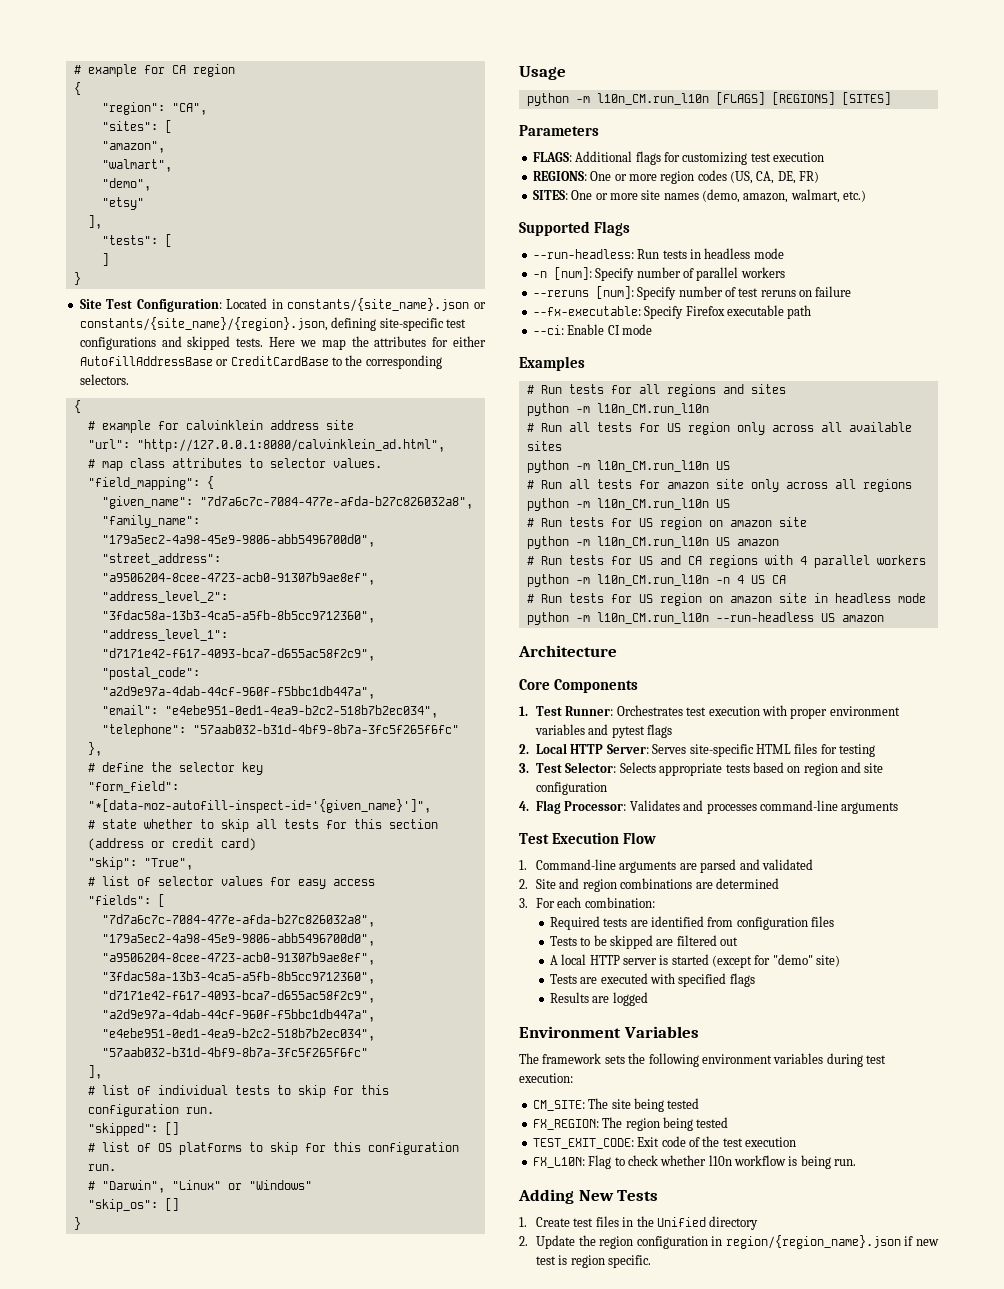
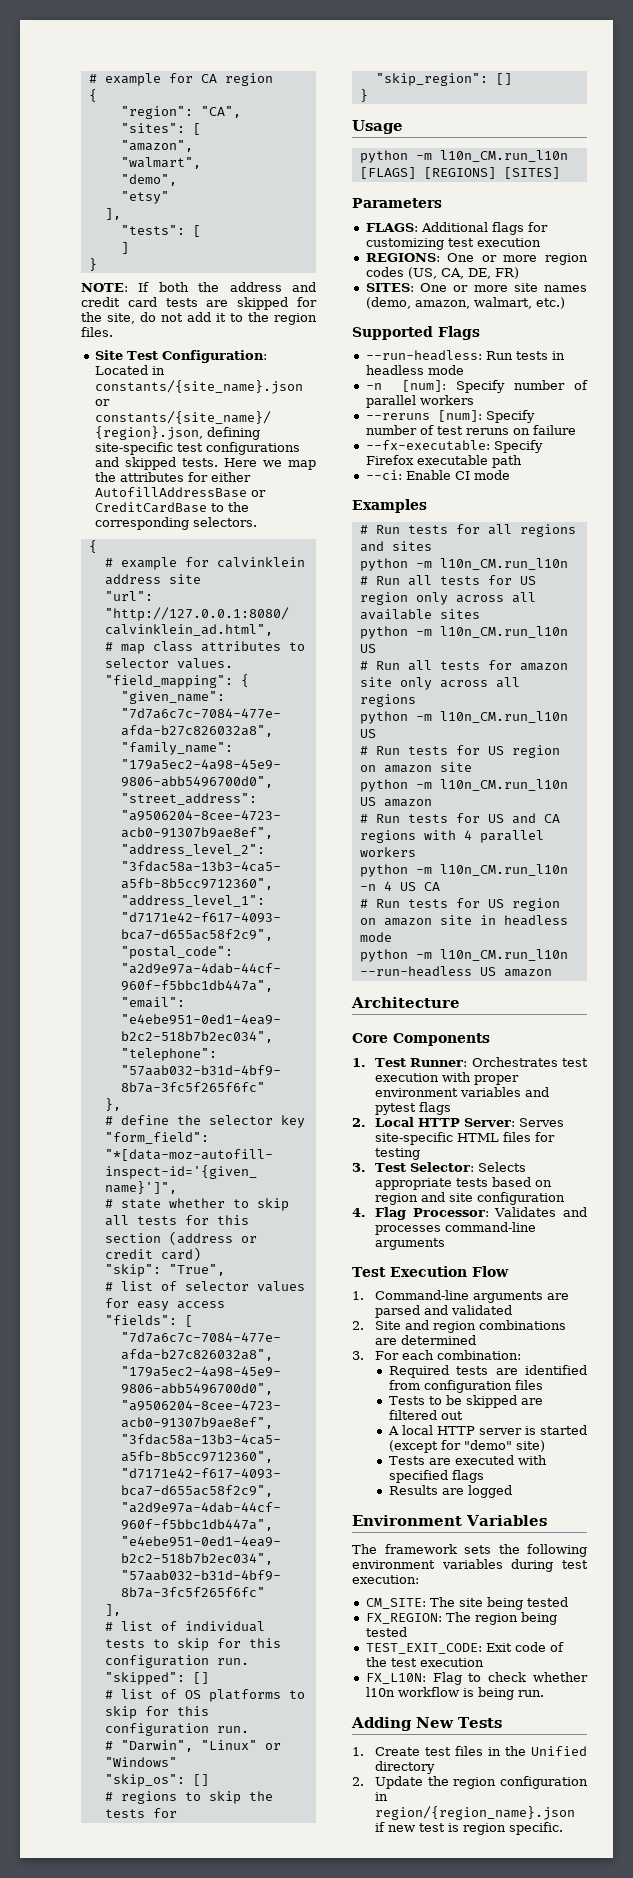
(81, 278) none -> [81,282,316,292] [81,297,317,310] [81,312,317,325] [81,327,113,337] // NOTE: If both the address and credit card tests are skipped for the site, do not add it to the region files.
(179, 1204) none -> [104,1791,273,1804] [104,1808,177,1818] [375,73,512,86] // # regions to skip the tests for // "skip_region": []

